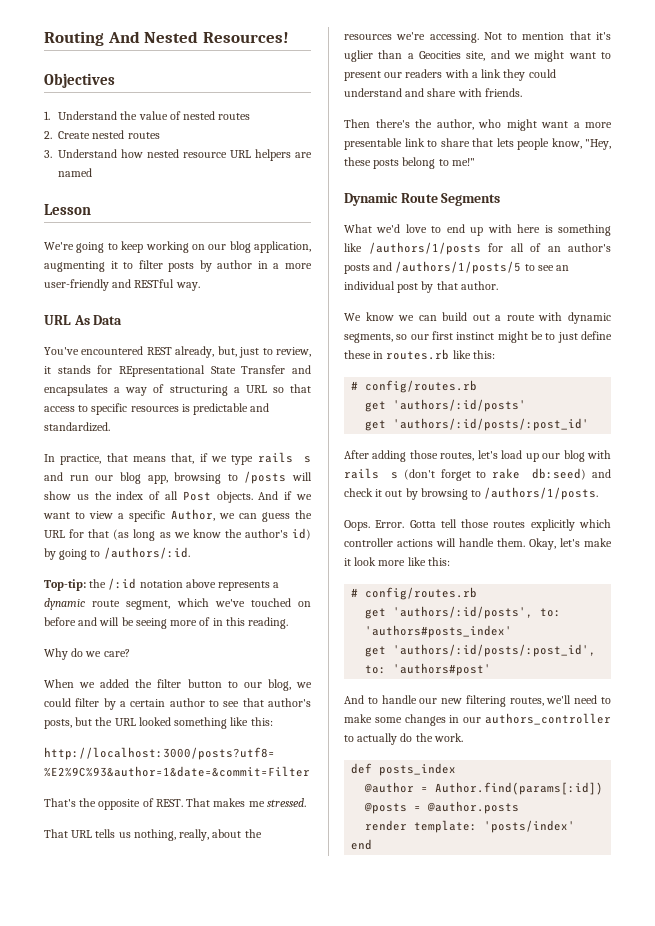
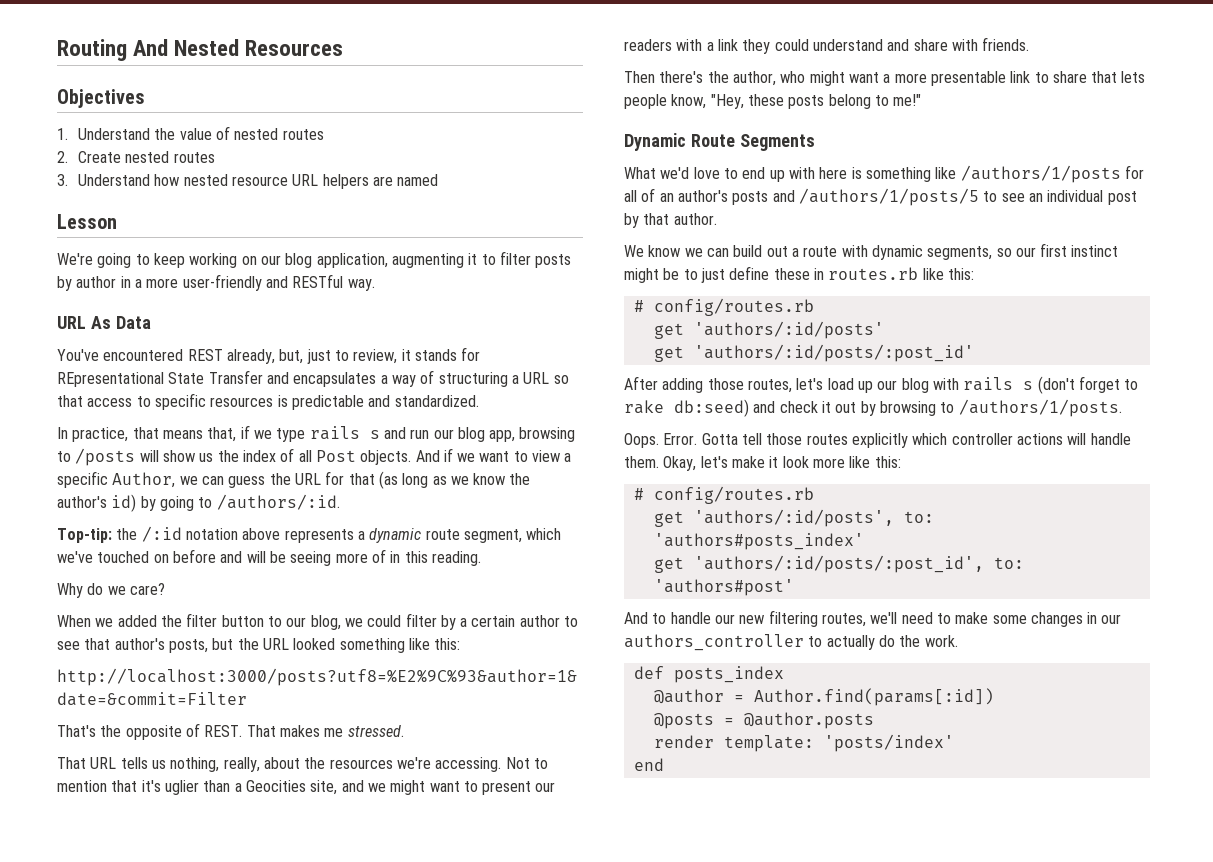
[202,32,289,43] Resources! -> [245,40,344,56] Resources

